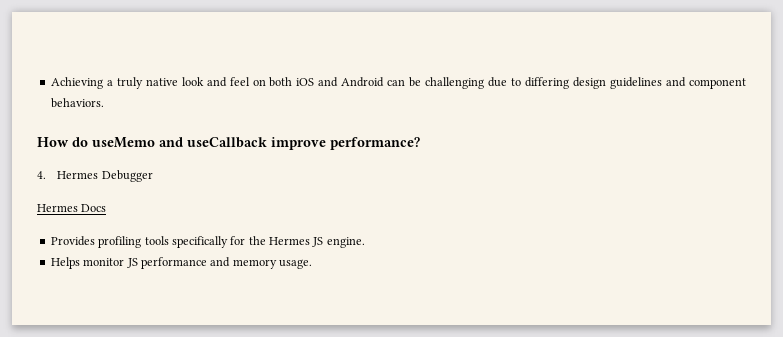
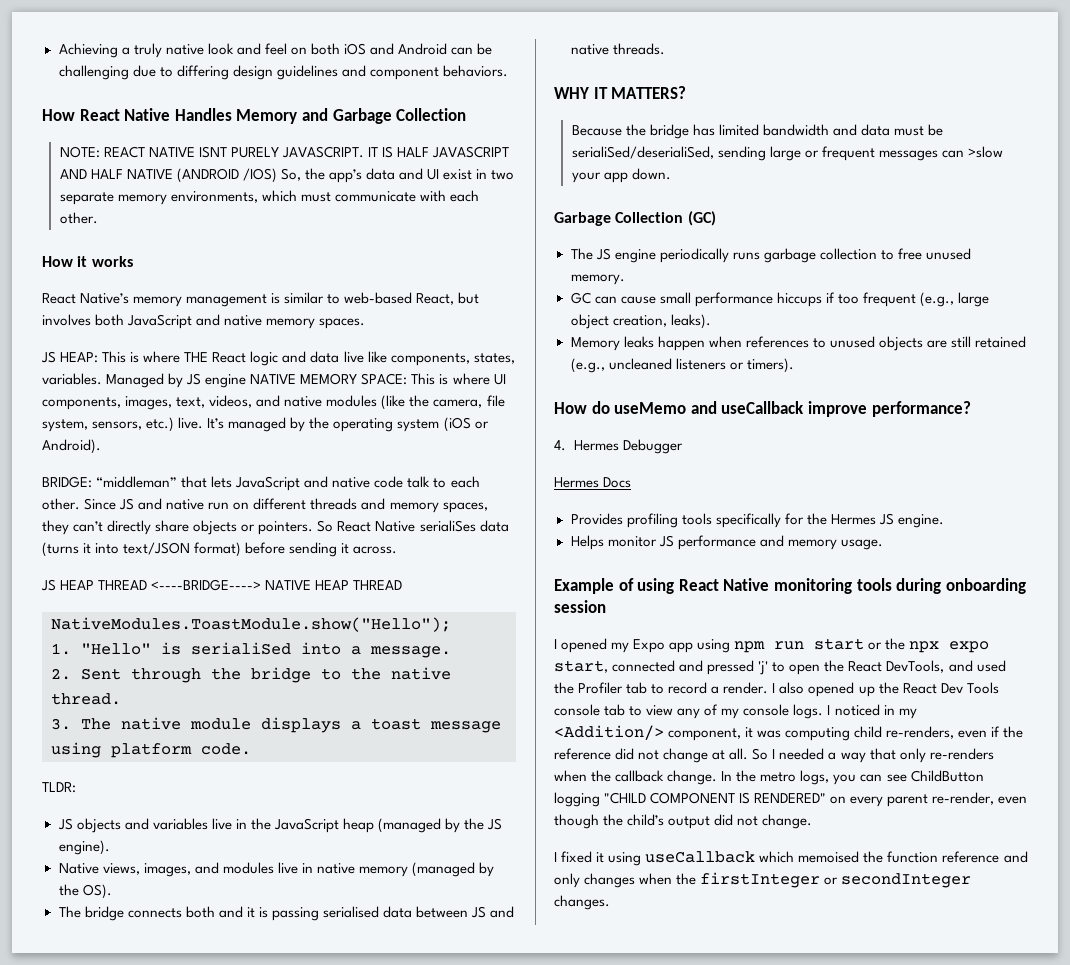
(104, 103) none -> [42,108,467,124] [59,146,509,158] [59,168,515,183] [59,190,479,205] [59,212,98,224] [42,256,133,267] [42,292,480,307] [42,314,366,329] [41,351,515,366] [42,373,506,388] [42,395,505,410] [42,417,489,432] [42,439,101,454] [42,476,480,491] [42,498,488,513] [42,520,509,535] [42,542,398,557] [41,579,403,591] [51,617,451,632] [51,642,451,658] [51,667,451,683] [51,693,121,705] [51,717,501,733] [51,742,251,758] [42,782,76,793] [57,818,503,833] [58,840,110,855] [58,862,495,877] [58,884,112,899] [58,906,515,921] [570,43,665,55] [554,86,687,99] [571,124,943,139] [571,146,1003,161] [571,168,671,183] [554,211,716,226] [570,248,971,263] [570,274,625,285] [570,292,989,307] [570,314,711,329] [570,336,1026,351] [570,358,794,373] // How React Native Handles Memory and Garbage Collection // NOTE: REACT NATIVE ISNT PURELY JAVASCRIPT. IT IS HALF JAVASCRIPT AND HALF NATIVE (ANDROID /IOS) So, the app’s data and UI exist in two separate memory environments, which must communicate with each other. // How it works // React Native’s memory management is similar to web-based React, but involves both JavaScript and native memory spaces. // JS HEAP: This is where THE React logic and data live like components, states, variables. Managed by JS engine NATIVE MEMORY SPACE: This is where UI components, images, text, videos, and native modules (like the camera, file system, sensors, etc.) live. It’s managed by the operating system (iOS or Android). // BRIDGE: “middleman” that lets JavaScript and native code talk to each other. Since JS and native run on different threads and memory spaces, they can’t directly share objects or pointers. So React Native serialiSes data (turns it into text/JSON format) before sending it across. // JS HEAP THREAD <----BRIDGE----> NATIVE HEAP THREAD // NativeModules.ToastModule.show("Hello"); // 1. "Hello" is serialiSed into a message. // 2. Sent through the bridge to the native thread. // 3. The native module displays a toast message using platform code. // TLDR: // JS objects and variables live in the JavaScript heap (managed by the JS engine). // Native views, images, and modules live in native memory (managed by the OS). // The bridge connects both and it is passing serialised data between JS and native threads. // WHY IT MATTERS? // Because the bridge has limited bandwidth and data must be serialiSed/deserialiSed, sending large or frequent messages can >slow your app down. // Garbage Collection (GC) // The JS engine periodically runs garbage collection to free unused memory. // GC can cause small performance hiccups if too frequent (e.g., large object creation, leaks). // Memory leaks happen when references to unused objects are still retained (e.g., uncleaned listeners or timers).
(312, 264) none -> [554,578,1026,594] [554,600,606,613] [554,638,990,653] [554,660,1006,675] [554,682,999,697] [554,704,917,719] [554,725,1024,741] [554,748,994,763] [554,770,984,785] [554,792,1028,807] [554,814,813,829] [554,851,1028,866] [554,872,972,888] [554,895,610,910] // Example of using React Native monitoring tools during onboarding session // I opened my Expo app using npm run start or the npx expo start, connected and pressed 'j' to open the React DevTools, and used the Profiler tab to record a render. I also opened up the React Dev Tools console tab to view any of my console logs. I noticed in my <Addition/> component, it was computing child re-renders, even if the reference did not change at all. So I needed a way that only re-renders when the callback change. In the metro logs, you can see ChildButton logging "CHILD COMPONENT IS RENDERED" on every parent re-render, even though the child’s output did not change. // I fixed it using useCallback which memoised the function reference and only changes when the firstInteger or secondInteger changes.

